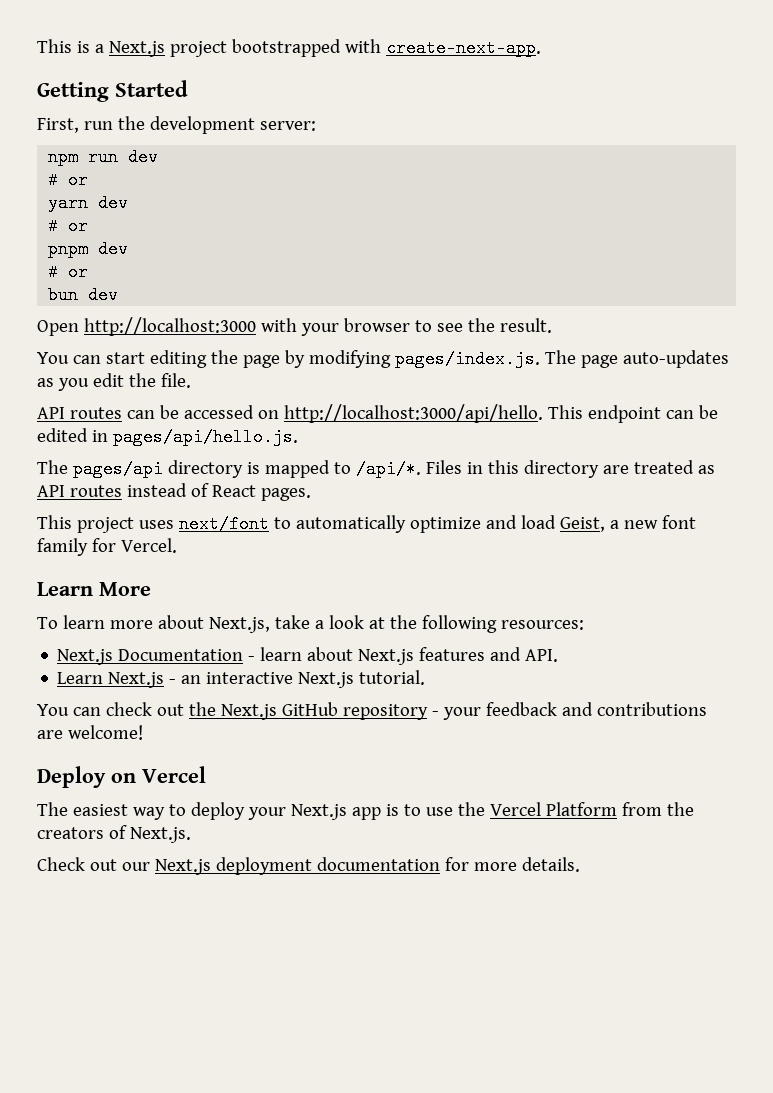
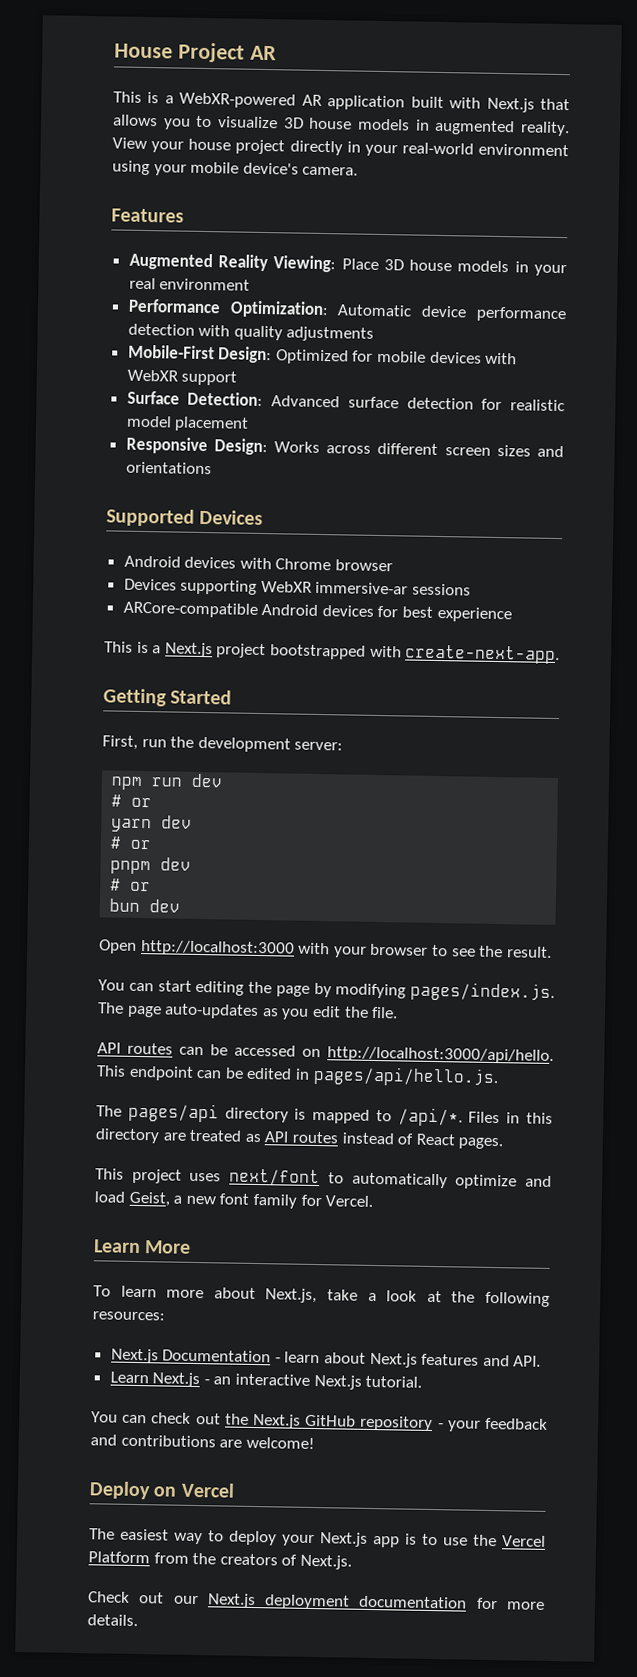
(37, 46) none -> [114,42,277,63] [113,91,570,113] [113,114,570,137] [112,137,569,157] [112,160,359,176] [111,208,184,223] [128,252,568,277] [128,277,251,291] [127,298,567,323] [127,323,375,342] [127,344,518,365] [126,369,238,386] [126,390,565,412] [125,415,250,432] [125,436,565,458] [125,461,212,475] [106,508,264,527] [123,555,394,572] [123,578,472,596] [122,601,512,623] House Project AR // This is a WebXR-powered AR application built with Next.js that allows you to visualize 3D house models in augmented reality. View your house project directly in your real-world environment using your mobile device's camera. // Features // Augmented Reality Viewing: Place 3D house models in your real environment // Performance Optimization: Automatic device performance detection with quality adjustments // Mobile-First Design: Optimized for mobile devices with WebXR support // Surface Detection: Advanced surface detection for realistic model placement // Responsive Design: Works across different screen sizes and orientations // Supported Devices // Android devices with Chrome browser // Devices supporting WebXR immersive-ar sessions // ARCore-compatible Android devices for best experience //

